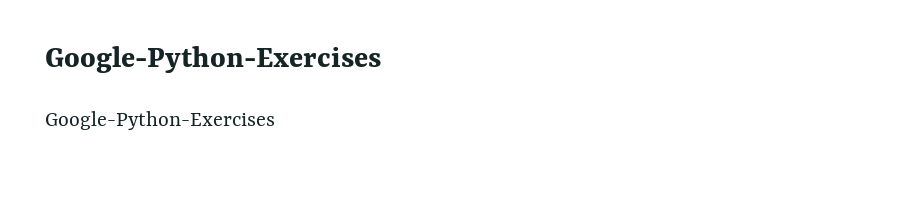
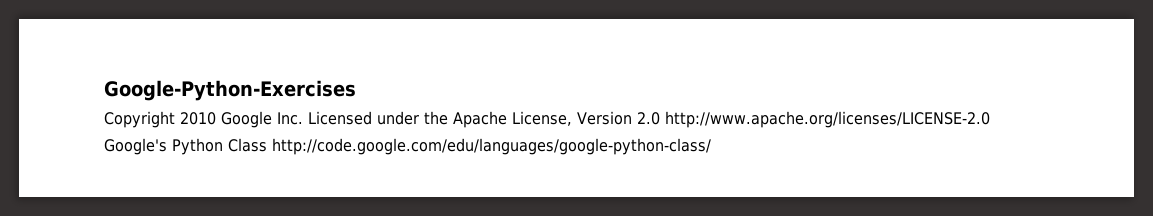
[45,111,275,130] Google-Python-Exercises -> [104,111,990,128] [104,138,711,155] Copyright 2010 Google Inc. Licensed under the Apache License, Version 2.0 http://www.apache.org/licenses/LICENSE-2.0 // Google's Python Class http://code.google.com/edu/languages/google-python-class/

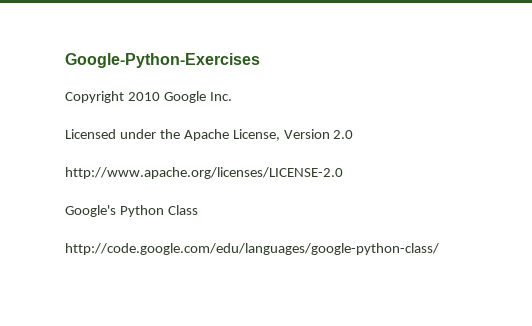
(303, 118) none -> (232, 96) //
(660, 118) none -> (354, 134) //
(267, 145) none -> (198, 210) //

